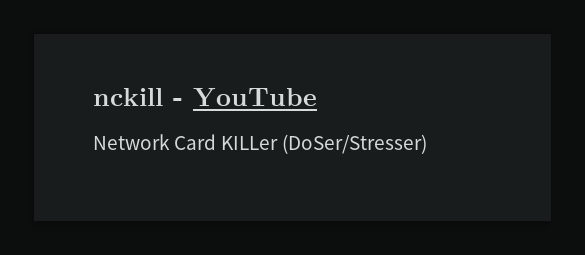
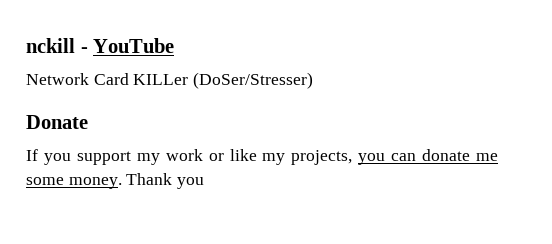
(428, 144) none -> [26,115,88,129] [26,149,499,165] [26,173,205,189] // Donate // If you support my work or like my projects, you can donate me some money. Thank you

